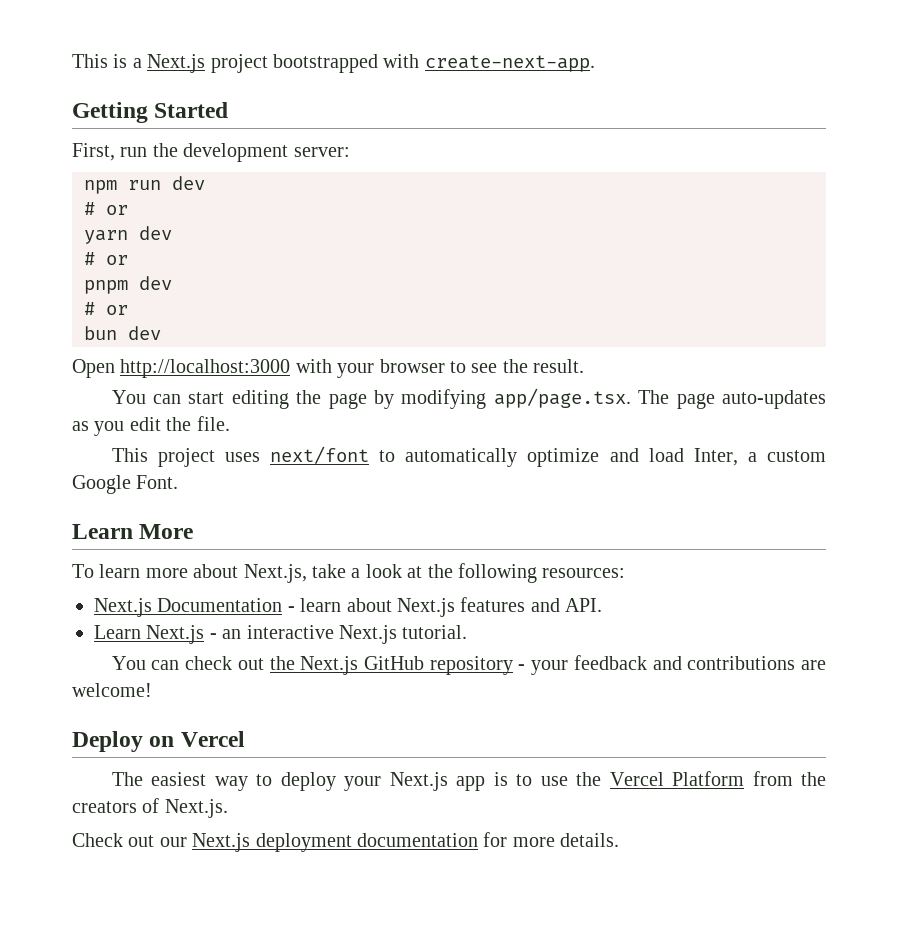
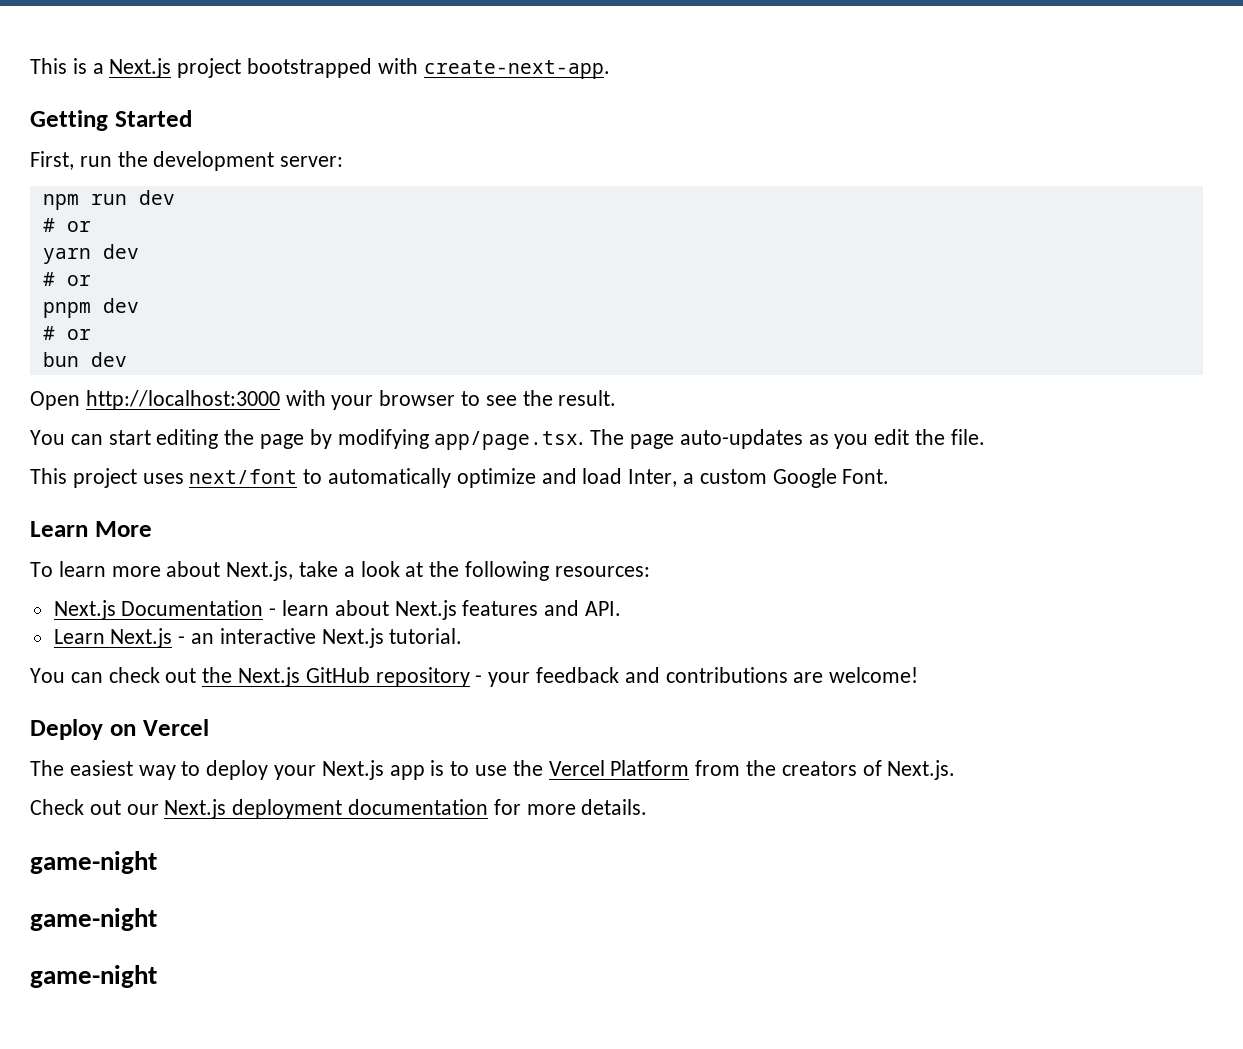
(620, 840) none -> [30,851,157,874] [30,908,157,931] [30,965,157,988] // game-night // game-night // game-night

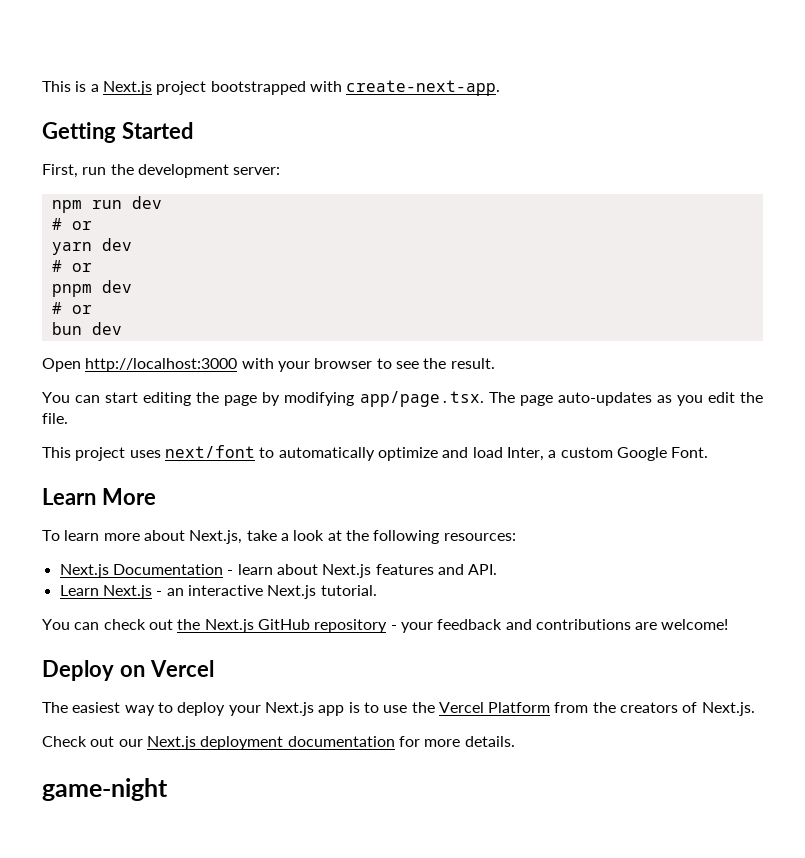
[30,908,157,931] [30,965,157,988] // game-night // game-night -> (168, 789) none

